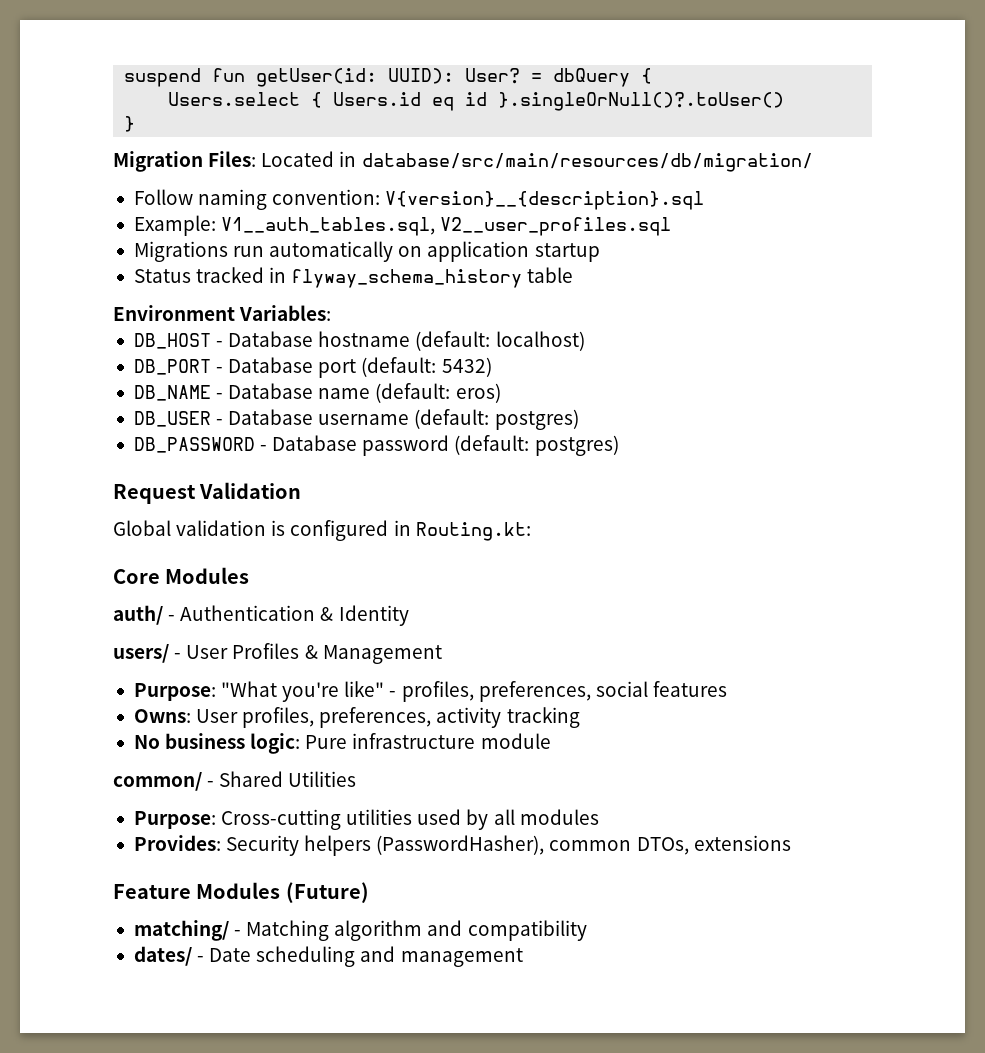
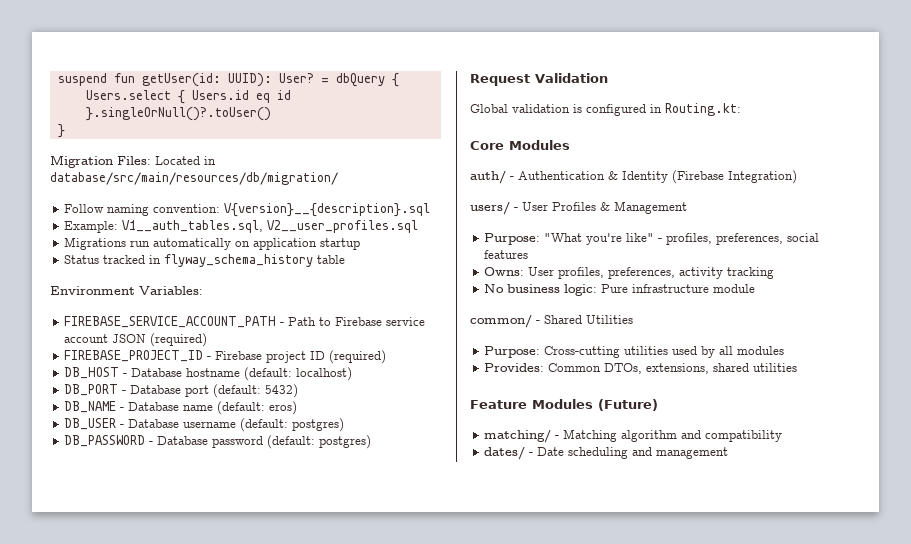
(332, 313) none -> [64,316,426,328] [64,333,208,347] [64,350,387,364] // FIREBASE_SERVICE_ACCOUNT_PATH - Path to Firebase service account JSON (required) // FIREBASE_PROJECT_ID - Firebase project ID (required)
(409, 615) none -> [672,170,797,184] (Firebase Integration)
[226,835,791,856] Security helpers (PasswordHasher), common DTOs, extensions -> [548,363,798,374] Common DTOs, extensions, shared utilities

